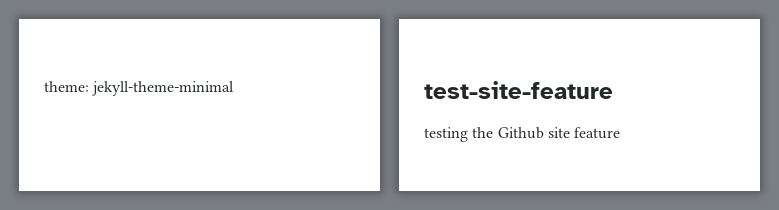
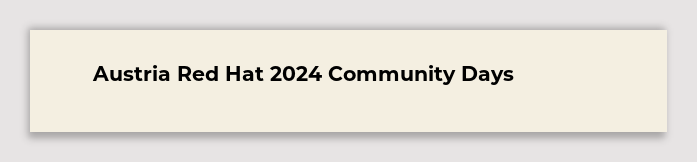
[44,81,235,96] [424,81,613,99] [424,127,621,142] theme: jekyll-theme-minimal // test-site-feature // testing the Github site feature -> [92,65,514,85] Austria Red Hat 2024 Community Days

